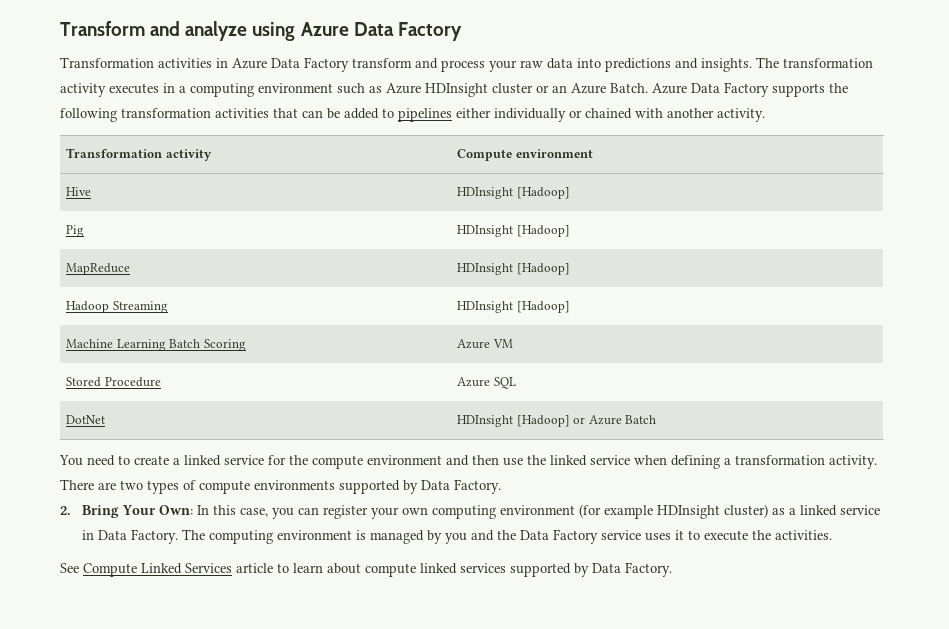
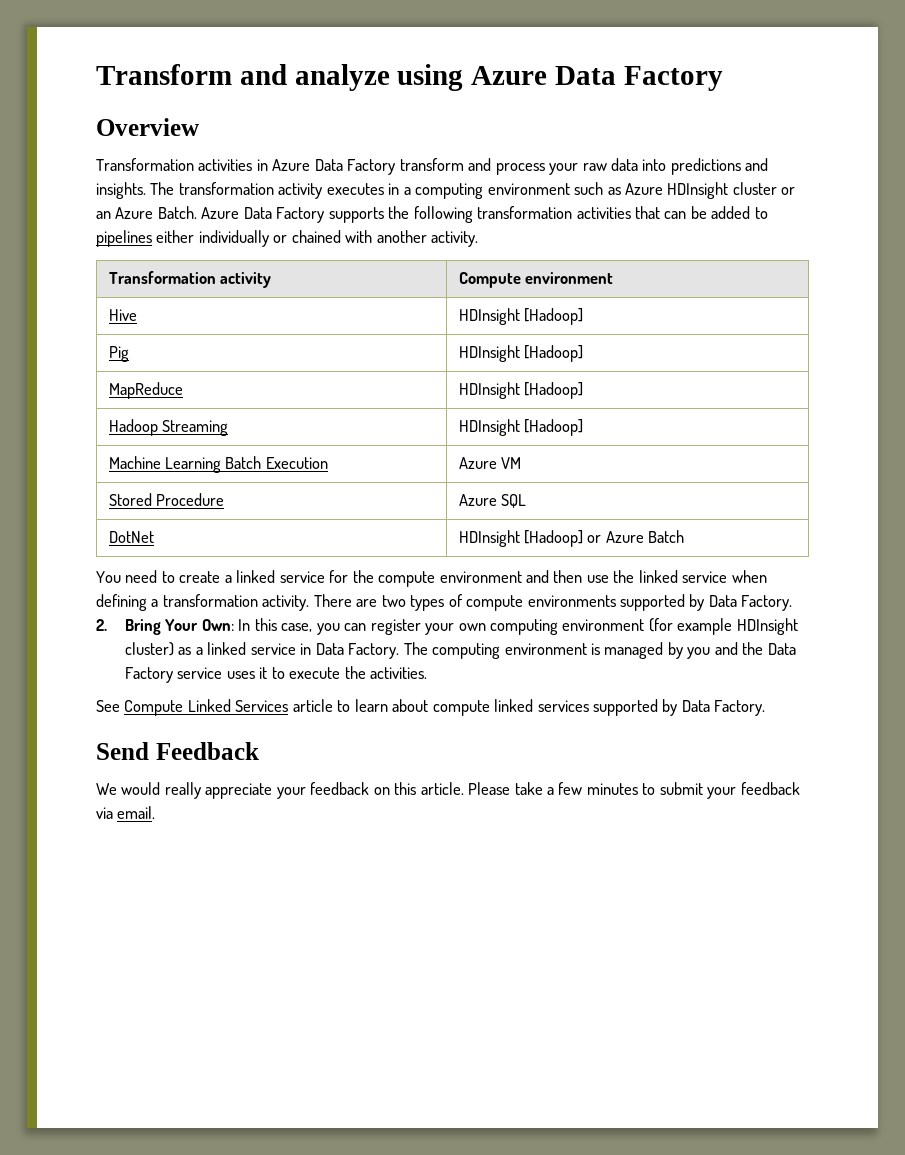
(462, 31) none -> [96,118,199,136] // Overview
[203,339,246,351] Scoring -> [265,457,328,469] Execution
(672, 569) none -> [96,742,259,760] [96,782,800,799] [96,806,156,819] // Send Feedback // We would really appreciate your feedback on this article. Please take a few minutes to submit your feedback via email.

